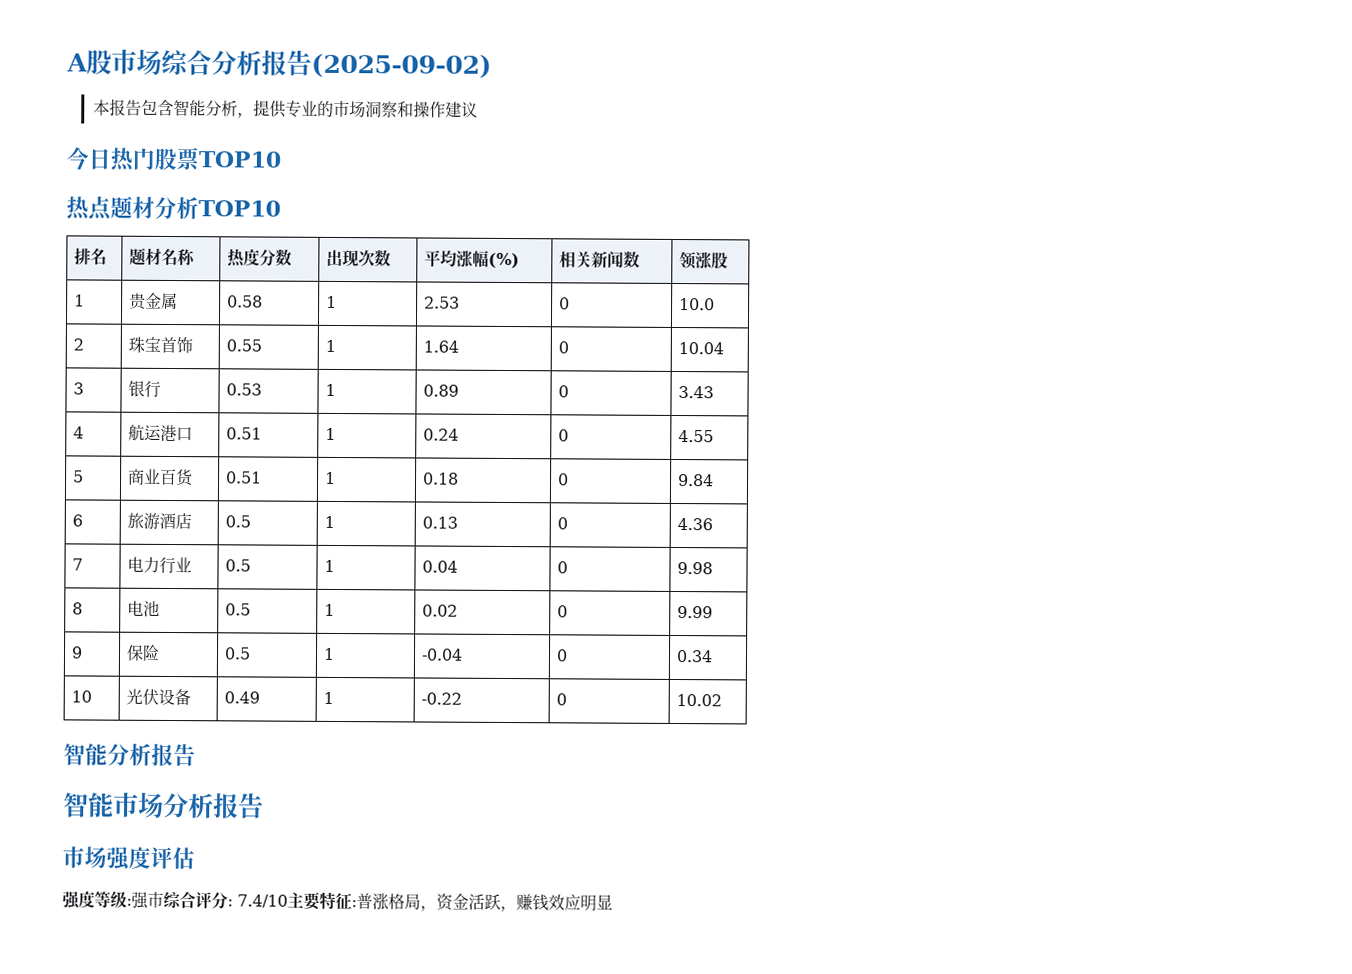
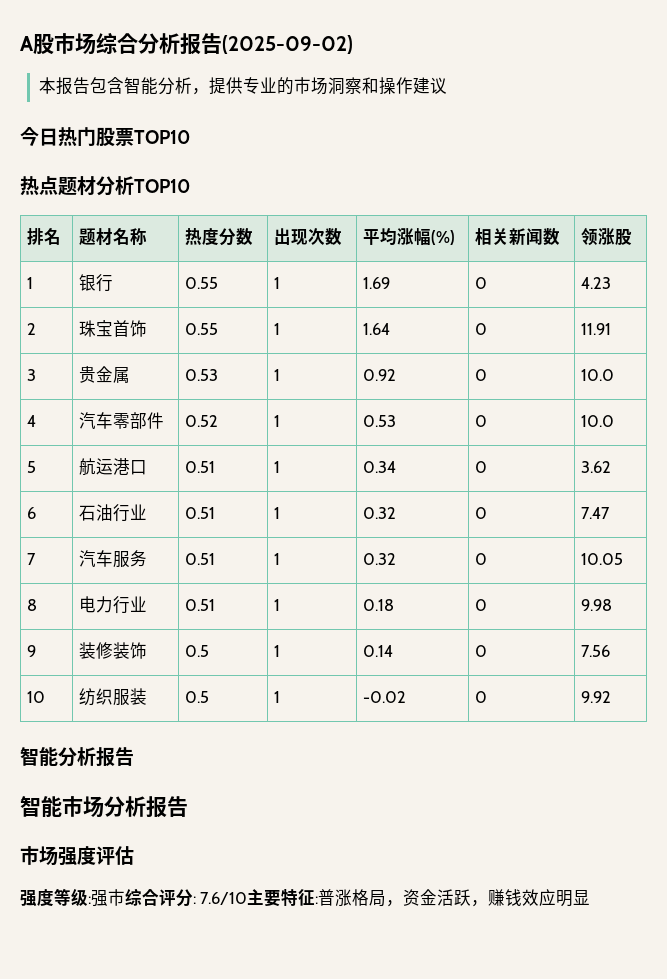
[129,292,179,310] [227,295,264,308] [326,295,338,308] [424,296,461,309] [559,297,571,310] [679,298,716,311] 贵金属 | 0.58 | 1 | 2.53 | 0 | 10.0 -> [78,274,113,292] [184,277,218,289] [273,277,280,289] [362,277,390,289] [474,277,487,289] [580,277,611,289] 银行 | 0.55 | 1 | 1.69 | 0 | 4.23
[678,342,725,355] 10.04 -> [580,323,611,335] 11.91
[128,380,162,398] 银行 -> [78,366,130,383] 贵金属
[423,384,460,397] [558,385,570,398] [678,386,715,399] 0.89 | 0 | 3.43 -> [362,369,396,381] [474,369,487,381] [580,369,614,381] 0.92 | 0 | 10.0
(85, 432) none -> [78,412,164,429] [184,415,218,427] [273,415,280,427] [362,415,396,427] [474,415,487,427] [580,415,614,427] [26,461,36,473] | 汽车零部件 | 0.52 | 1 | 0.53 | 0 | 10.0 // 5
[423,428,460,441] [558,429,570,442] [678,430,715,443] [73,470,85,483] [127,468,195,487] 0.24 | 0 | 4.55 // 5 | 商业百货 -> [362,461,396,473] [474,461,487,473] [580,461,611,473] [26,507,36,519] [78,504,147,522] [184,507,215,519] [273,507,280,519] [362,507,396,519] [474,507,487,519] [580,507,610,519] [26,553,36,565] [78,550,147,568] [184,553,215,565] [273,553,280,565] [362,553,396,565] [474,553,487,565] [580,553,623,565] [26,599,37,611] [78,596,147,614] 0.34 | 0 | 3.62 // 6 | 石油行业 | 0.51 | 1 | 0.32 | 0 | 7.47 // 7 | 汽车服务 | 0.51 | 1 | 0.32 | 0 | 10.05 // 8 | 电力行业
[678,474,715,487] [72,514,84,527] [127,512,193,530] [225,515,252,528] [324,515,336,528] [422,516,459,529] [557,517,569,530] [677,518,714,531] [72,558,84,571] [127,556,193,575] [225,559,252,572] [324,559,336,572] [422,560,459,573] [557,561,569,574] [677,562,714,575] [72,602,84,615] [127,600,161,617] [225,603,252,616] [324,603,336,616] [422,604,459,617] [557,605,569,618] [677,606,714,619] [71,646,84,659] [126,644,161,661] [224,647,252,660] [323,647,336,660] [421,648,464,661] [556,649,569,662] [676,650,714,663] [71,690,93,703] [126,688,192,706] [224,691,261,704] [323,691,335,704] [421,692,463,705] [556,693,568,706] [676,694,723,707] 9.84 // 6 | 旅游酒店 | 0.5 | 1 | 0.13 | 0 | 4.36 // 7 | 电力行业 | 0.5 | 1 | 0.04 | 0 | 9.98 // 8 | 电池 | 0.5 | 1 | 0.02 | 0 | 9.99 // 9 | 保险 | 0.5 | 1 | -0.04 | 0 | 0.34 // 10 | 光伏设备 | 0.49 | 1 | -0.22 | 0 | 10.02 -> [580,599,612,611] [26,645,36,657] [78,642,147,659] [184,645,209,657] [273,645,280,657] [362,645,393,657] [474,645,487,657] [580,645,610,657] [26,691,45,703] [78,688,147,706] [184,691,209,703] [273,691,280,703] [362,691,406,703] [474,691,487,703] [580,691,611,703] 9.98 // 9 | 装修装饰 | 0.5 | 1 | 0.14 | 0 | 7.56 // 10 | 纺织服装 | 0.5 | 1 | -0.02 | 0 | 9.92
[237,894,288,908] 7.4/10 -> [200,892,248,905] 7.6/10

